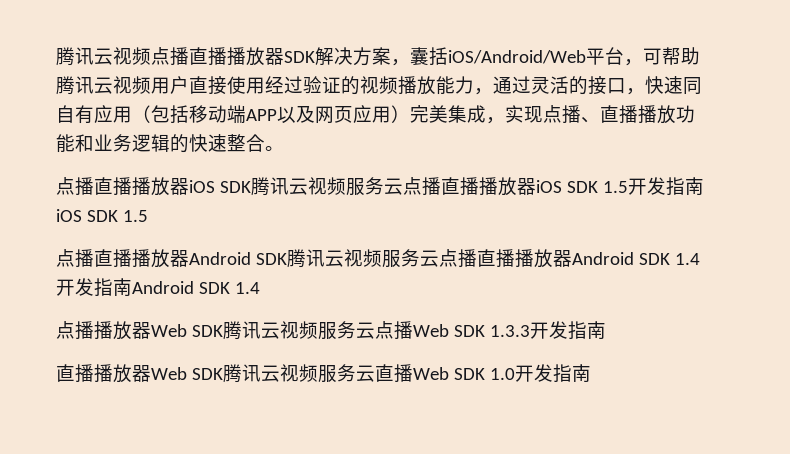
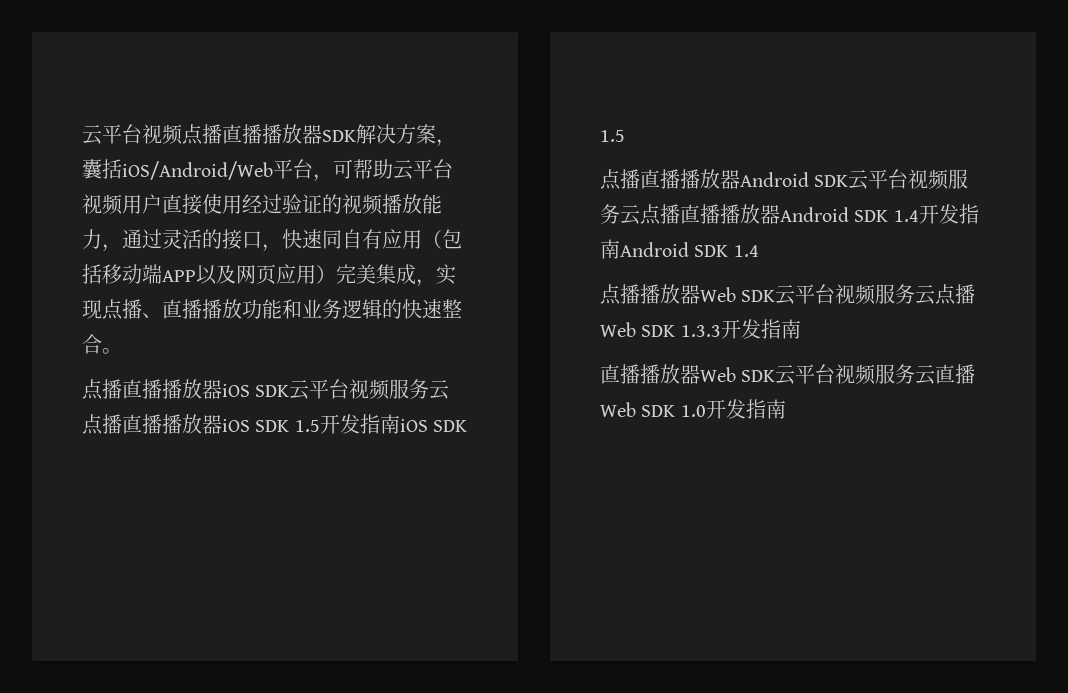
[56,47,113,66] 腾讯云 -> [82,124,142,145] 云平台
[56,76,113,95] 腾讯云 -> [393,159,453,180] 云平台
[250,177,308,196] 腾讯云 -> [289,379,350,400] 云平台
[286,249,344,268] 腾讯云 -> [848,169,909,190] 云平台
[222,321,280,340] 腾讯云 -> [775,284,836,305] 云平台
[222,364,280,383] 腾讯云 -> [775,364,836,385] 云平台

